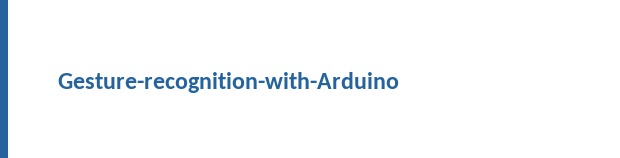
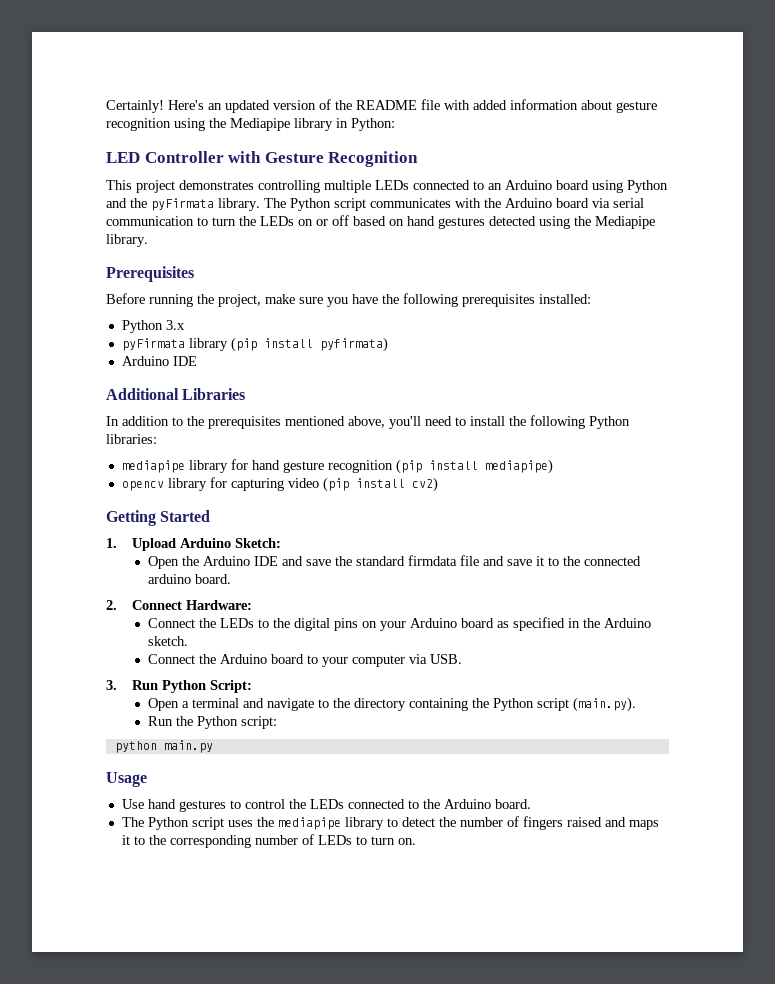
[58,72,399,93] Gesture-recognition-with-Arduino -> [106,99,657,113] [106,118,395,131] [106,151,419,167] [106,180,668,193] [106,198,644,211] [106,215,655,229] [106,234,148,247] [106,266,194,282] [106,293,591,307] [121,320,185,333] [121,337,388,352] [121,356,197,366] [106,388,246,400] [106,415,630,429] [106,434,157,444] [121,459,553,474] [121,477,438,492] [106,510,211,526] [106,538,281,551] [147,555,641,569] [147,574,231,584] [106,600,252,610] [147,617,651,631] [147,636,188,646] [147,654,462,667] [106,680,252,693] [147,697,636,712] [147,716,277,729] [114,740,213,753] [106,772,147,787] [121,799,531,812] [121,816,659,830] [121,834,416,848] Certainly! Here's an updated version of the README file with added information about gesture recognition using the Mediapipe library in Python: // LED Controller with Gesture Recognition // This project demonstrates controlling multiple LEDs connected to an Arduino board using Python and the pyFirmata library. The Python script communicates with the Arduino board via serial communication to turn the LEDs on or off based on hand gestures detected using the Mediapipe library. // Prerequisites // Before running the project, make sure you have the following prerequisites installed: // Python 3.x // pyFirmata library (pip install pyfirmata) // Arduino IDE // Additional Libraries // In addition to the prerequisites mentioned above, you'll need to install the following Python libraries: // mediapipe library for hand gesture recognition (pip install mediapipe) // opencv library for capturing video (pip install cv2) // Getting Started // 1. Upload Arduino Sketch: // Open the Arduino IDE and save the standard firmdata file and save it to the connected arduino board. // 2. Connect Hardware: // Connect the LEDs to the digital pins on your Arduino board as specified in the Arduino sketch. // Connect the Arduino board to your computer via USB. // 3. Run Python Script: // Open a terminal and navigate to the directory containing the Python script (main.py). // Run the Python script: // python main.py // Usage // Use hand gestures to control the LEDs connected to the Arduino board. // The Python script uses the mediapipe library to detect the number of fingers raised and maps it to the corresponding number of LEDs to turn on.

